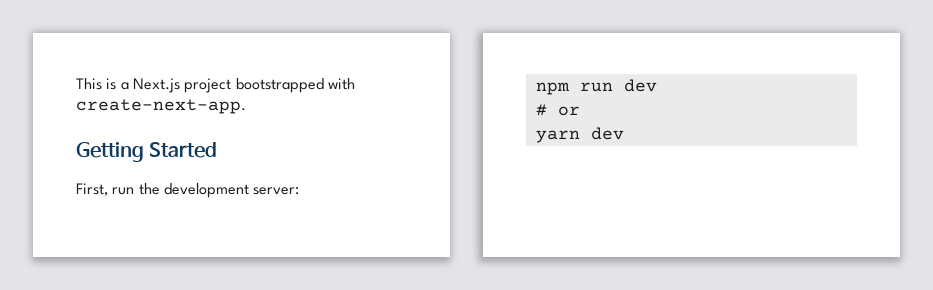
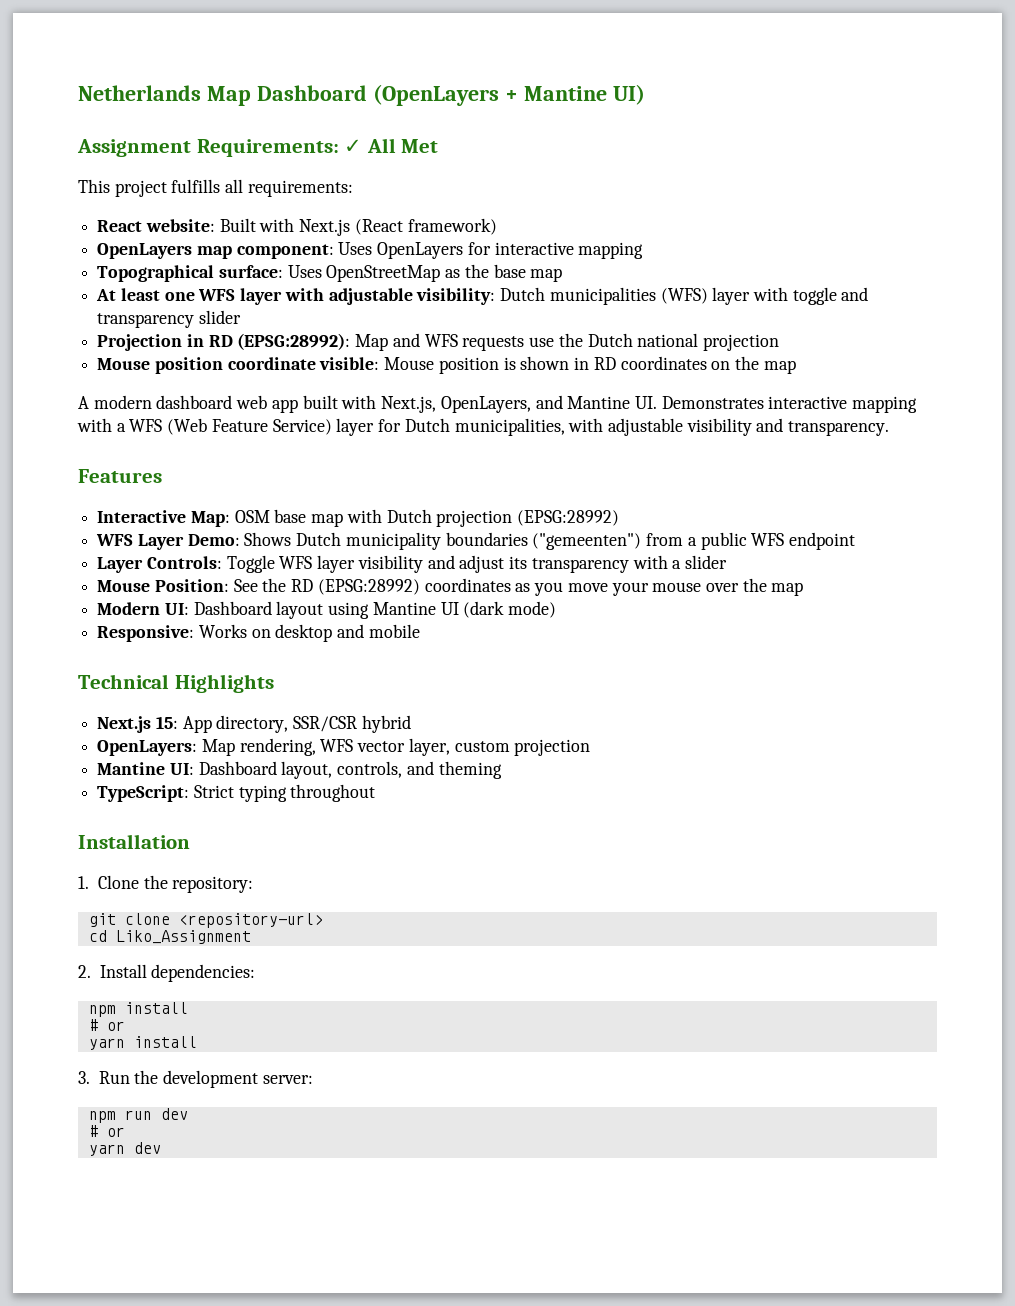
[76,78,355,93] [76,99,246,114] [76,142,218,162] [76,183,135,196] This is a Next.js project bootstrapped with create-next-app. // Getting Started // First, run -> [78,84,645,106] [77,138,439,157] [78,179,353,197] [97,218,497,236] [97,242,644,259] [97,264,563,282] [96,287,869,305] [97,310,241,328] [97,333,779,351] [97,356,796,374] [78,395,918,413] [77,418,890,436] [78,469,162,483] [97,509,620,527] [96,532,855,550] [97,555,727,573] [97,578,804,596] [97,601,557,619] [97,624,420,642] [78,674,274,693] [97,715,411,733] [97,738,591,756] [97,761,502,779] [97,784,376,802] [78,834,190,849] [78,875,254,893] [88,913,323,928] [88,930,251,944] [78,964,256,982] [88,1002,188,1017] [88,1019,125,1031] [88,1036,197,1050] [78,1071,130,1084] Netherlands Map Dashboard (OpenLayers + Mantine UI) // Assignment Requirements: ✓ All Met // This project fulfills all requirements: // React website: Built with Next.js (React framework) // OpenLayers map component: Uses OpenLayers for interactive mapping // Topographical surface: Uses OpenStreetMap as the base map // At least one WFS layer with adjustable visibility: Dutch municipalities (WFS) layer with toggle and transparency slider // Projection in RD (EPSG:28992): Map and WFS requests use the Dutch national projection // Mouse position coordinate visible: Mouse position is shown in RD coordinates on the map // A modern dashboard web app built with Next.js, OpenLayers, and Mantine UI. Demonstrates interactive mapping with a WFS (Web Feature Service) layer for Dutch municipalities, with adjustable visibility and transparency. // Features // Interactive Map: OSM base map with Dutch projection (EPSG:28992) // WFS Layer Demo: Shows Dutch municipality boundaries ("gemeenten") from a public WFS endpoint // Layer Controls: Toggle WFS layer visibility and adjust its transparency with a slider // Mouse Position: See the RD (EPSG:28992) coordinates as you move your mouse over the map // Modern UI: Dashboard layout using Mantine UI (dark mode) // Responsive: Works on desktop and mobile // Technical Highlights // Next.js 15: App directory, SSR/CSR hybrid // OpenLayers: Map rendering, WFS vector layer, custom projection // Mantine UI: Dashboard layout, controls, and theming // TypeScript: Strict typing throughout // Installation // 1. Clone the repository: // git clone <repository-url> // cd Liko_Assignment // 2. Install dependencies: // npm install // # or // yarn install // 3. Run

